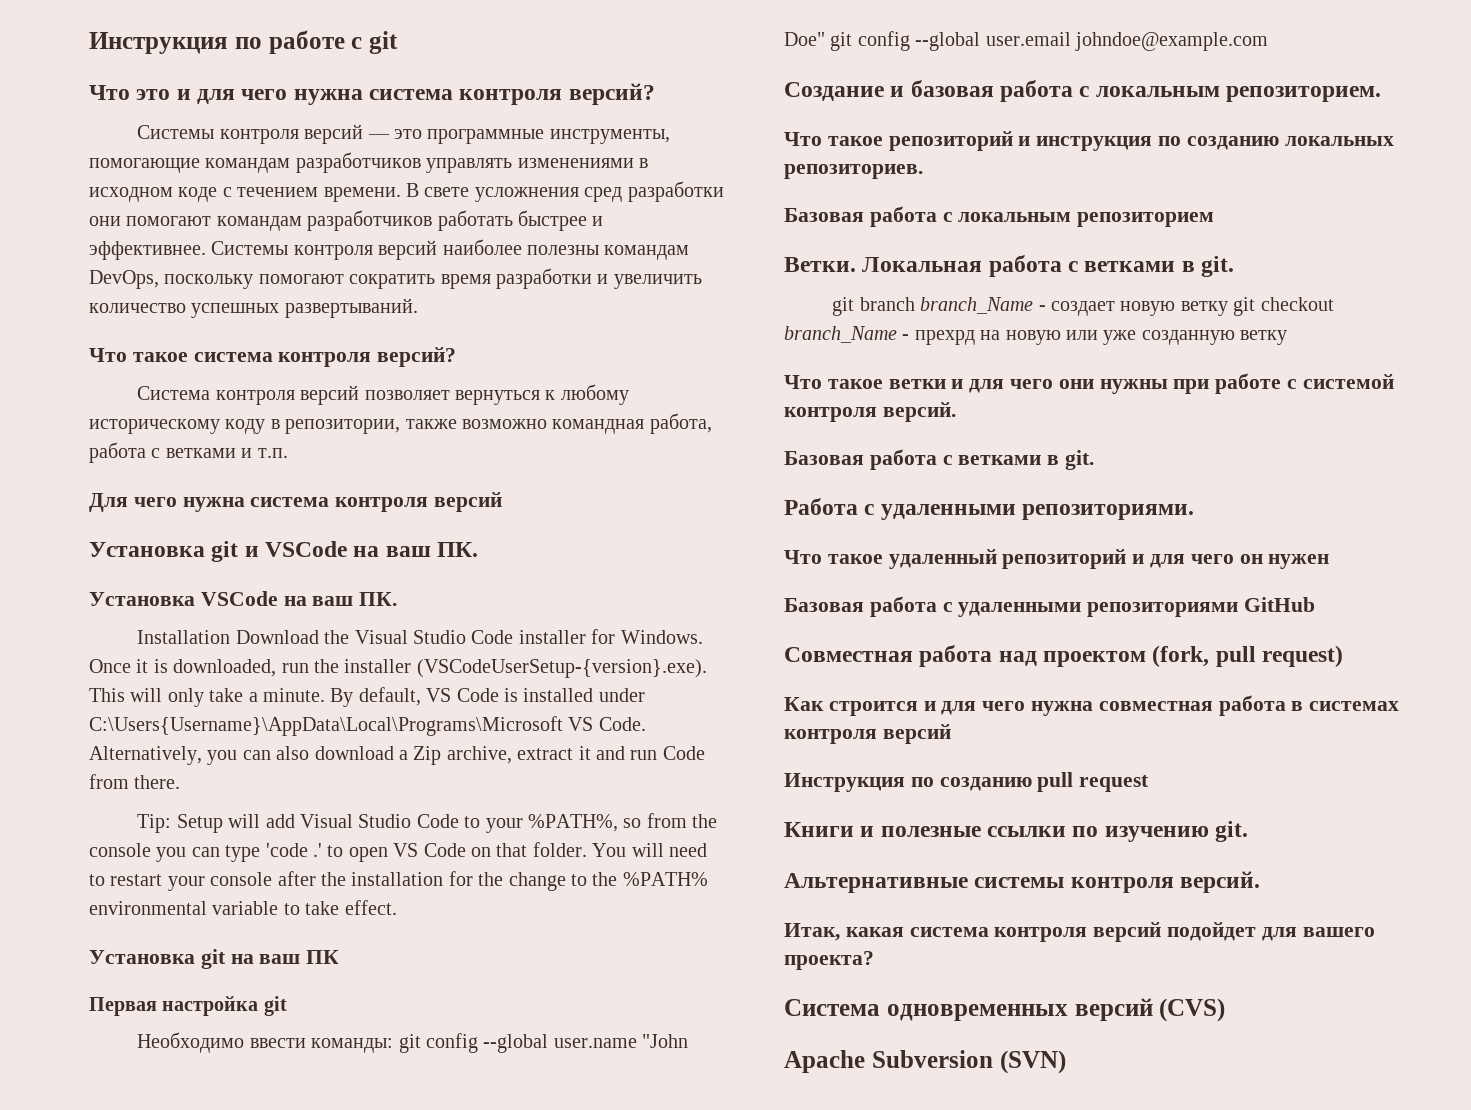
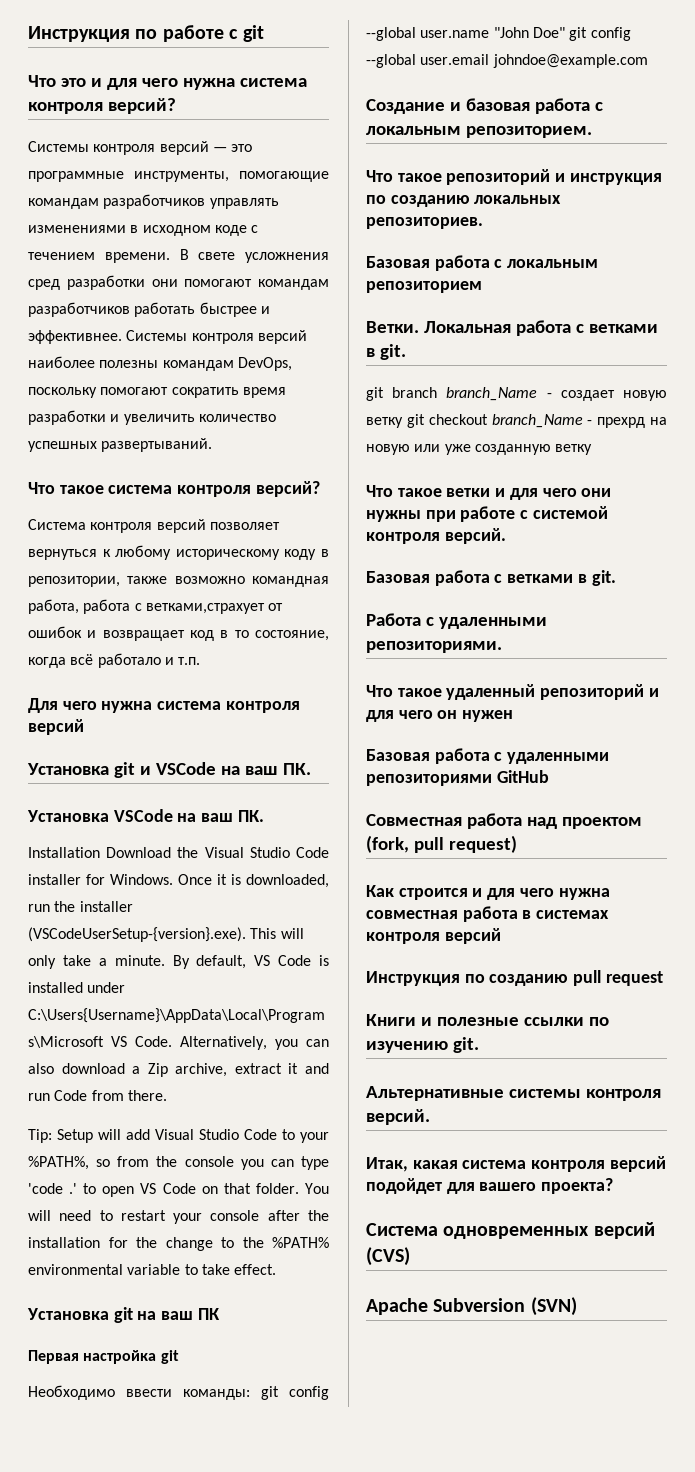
[165,448,236,458] ветками -> [145,603,284,614] [28,626,330,641] [28,653,161,668] ветками,страхует от ошибок и возвращает код в то состояние, когда всё работало

